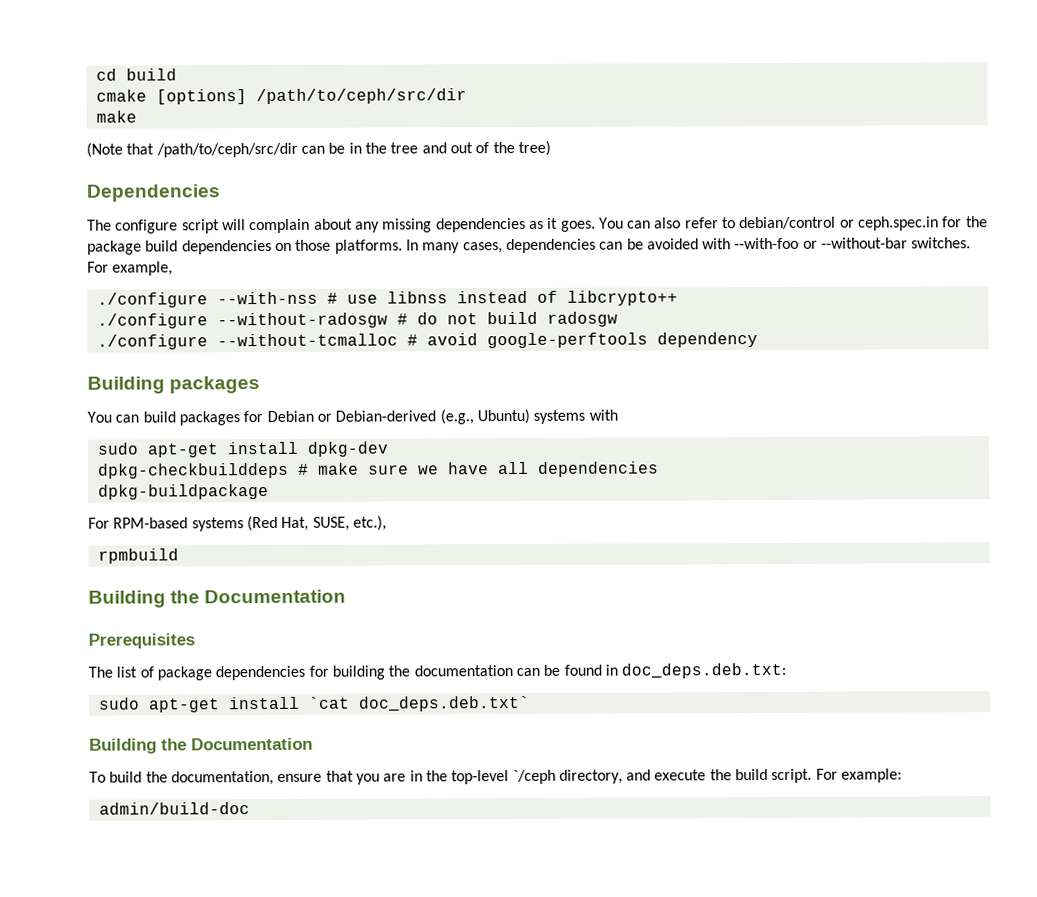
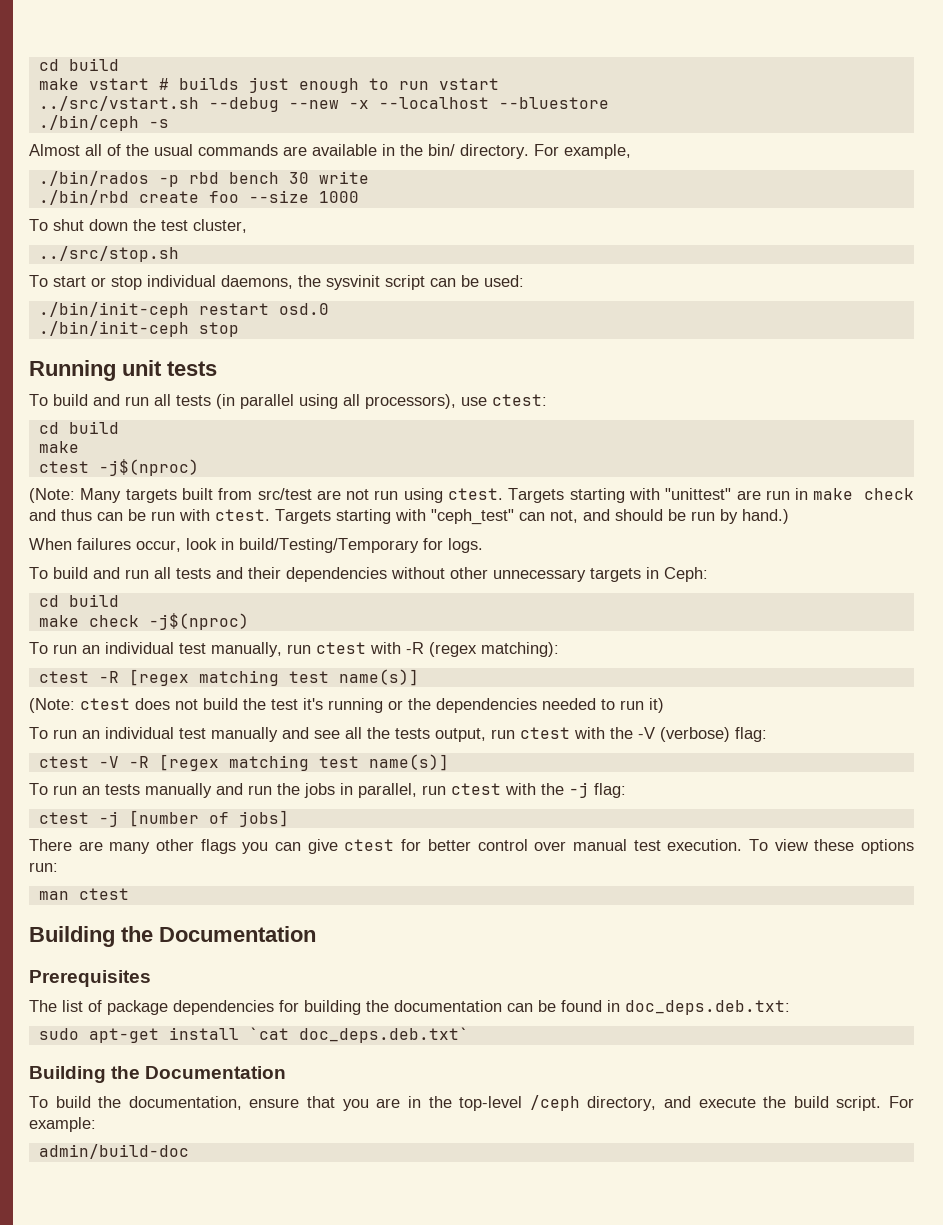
[95,68,177,81] [95,88,467,105] [95,110,137,123] [86,140,551,158] [86,184,221,202] [87,216,988,234] [87,237,972,255] [87,261,174,276] [96,290,678,308] [96,311,618,329] [96,332,758,350] [87,376,261,394] [87,408,618,426] [96,441,389,458] [97,461,659,479] [97,484,269,500] [88,515,387,532] [97,548,179,564] cd build // cmake [options] /path/to/ceph/src/dir // make // (Note that /path/to/ceph/src/dir can be in the tree and out of the tree) // Dependencies // The configure script will complain about any missing dependencies as it goes. You can also refer to debian/control or ceph.spec.in for the package build dependencies on those platforms. In many cases, dependencies can be avoided with --with-foo or --without-bar switches. For example, // ./configure --with-nss # use libnss instead of libcrypto++ // ./configure --without-radosgw # do not build radosgw // ./configure --without-tcmalloc # avoid google-perftools dependency // Building packages // You can build packages for Debian or Debian-derived (e.g., Ubuntu) systems with // sudo apt-get install dpkg-dev // dpkg-checkbuilddeps # make sure we have all dependencies // dpkg-buildpackage // For RPM-based systems (Red Hat, SUSE, etc.), // rpmbuild -> [38,58,119,71] [38,77,499,93] [38,96,609,112] [38,115,169,131] [29,144,631,159] [38,171,369,187] [38,190,359,205] [29,219,247,233] [38,246,179,262] [29,275,524,290] [38,302,329,318] [38,321,239,337] [29,360,217,381] [29,394,547,409] [38,421,119,434] [38,441,79,453] [38,459,199,476] [29,488,914,503] [29,509,789,525] [29,538,483,553] [29,567,708,582] [38,594,119,607] [38,613,249,630] [29,642,559,657] [38,669,419,686] [29,698,664,713] [29,727,767,742] [38,754,449,771] [29,782,626,798] [38,810,289,827] [29,839,915,854] [29,862,58,872] [38,888,129,900] cd build // make vstart # builds just enough to run vstart // ../src/vstart.sh --debug --new -x --localhost --bluestore // ./bin/ceph -s // Almost all of the usual commands are available in the bin/ directory. For example, // ./bin/rados -p rbd bench 30 write // ./bin/rbd create foo --size 1000 // To shut down the test cluster, // ../src/stop.sh // To start or stop individual daemons, the sysvinit script can be used: // ./bin/init-ceph restart osd.0 // ./bin/init-ceph stop // Running unit tests // To build and run all tests (in parallel using all processors), use ctest: // cd build // make // ctest -j$(nproc) // (Note: Many targets built from src/test are not run using ctest. Targets starting with "unittest" are run in make check and thus can be run with ctest. Targets starting with "ceph_test" can not, and should be run by hand.) // When failures occur, look in build/Testing/Temporary for logs. // To build and run all tests and their dependencies without other unnecessary targets in Ceph: // cd build // make check -j$(nproc) // To run an individual test manually, run ctest with -R (regex matching): // ctest -R [regex matching test name(s)] // (Note: ctest does not build the test it's running or the dependencies needed to run it) // To run an individual test manually and see all the tests output, run ctest with the -V (verbose) flag: // ctest -V -R [regex matching test name(s)] // To run an tests manually and run the jobs in parallel, run ctest with the -j flag: // ctest -j [number of jobs] // There are many other flags you can give ctest for better control over manual test execution. To view these options run: // man ctest
[512,769,556,785] `/ceph -> [529,1095,580,1111] /ceph

